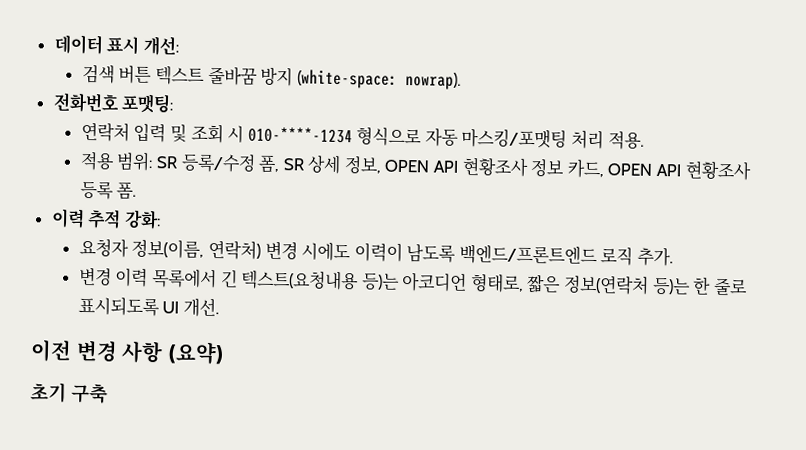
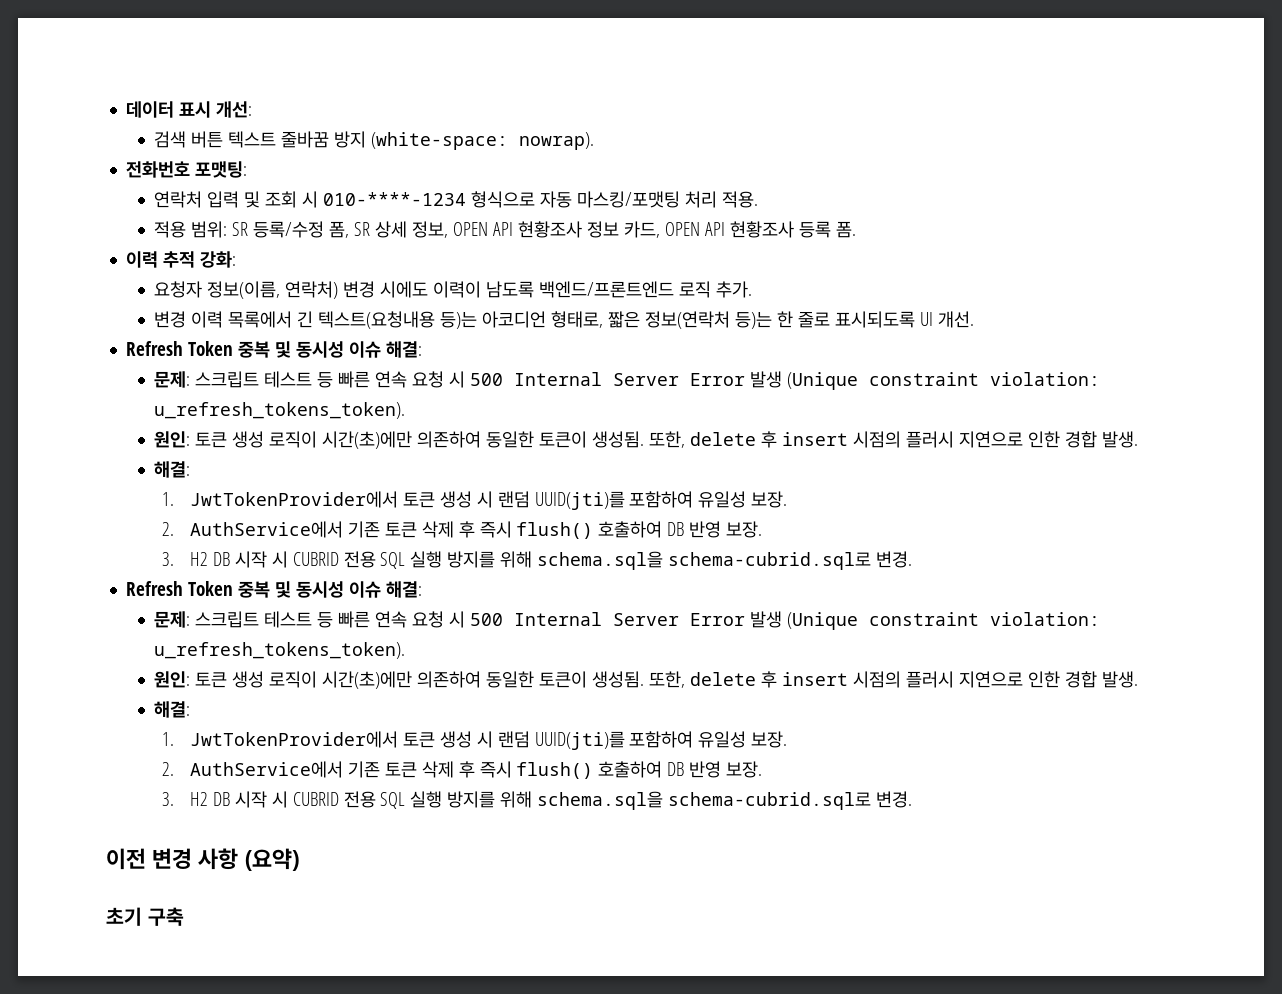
(219, 307) none -> [126,341,423,358] [154,371,1101,390] [154,402,406,419] [154,431,1139,449] [154,461,191,478] [161,491,788,510] [161,521,763,539] [161,551,913,570] [126,581,423,598] [154,611,1101,630] [154,642,406,659] [154,671,1139,689] [154,701,191,718] [161,731,788,750] [161,761,763,779] [161,791,913,810] // Refresh Token 중복 및 동시성 이슈 해결: // 문제: 스크립트 테스트 등 빠른 연속 요청 시 500 Internal Server Error 발생 (Unique constraint violation: u_refresh_tokens_token). // 원인: 토큰 생성 로직이 시간(초)에만 의존하여 동일한 토큰이 생성됨. 또한, delete 후 insert 시점의 플러시 지연으로 인한 경합 발생. // 해결: // 1. JwtTokenProvider에서 토큰 생성 시 랜덤 UUID(jti)를 포함하여 유일성 보장. // 2. AuthService에서 기존 토큰 삭제 후 즉시 flush() 호출하여 DB 반영 보장. // 3. H2 DB 시작 시 CUBRID 전용 SQL 실행 방지를 위해 schema.sql을 schema-cubrid.sql로 변경. // Refresh Token 중복 및 동시성 이슈 해결: // 문제: 스크립트 테스트 등 빠른 연속 요청 시 500 Internal Server Error 발생 (Unique constraint violation: u_refresh_tokens_token). // 원인: 토큰 생성 로직이 시간(초)에만 의존하여 동일한 토큰이 생성됨. 또한, delete 후 insert 시점의 플러시 지연으로 인한 경합 발생. // 해결: // 1. JwtTokenProvider에서 토큰 생성 시 랜덤 UUID(jti)를 포함하여 유일성 보장. // 2. AuthService에서 기존 토큰 삭제 후 즉시 flush() 호출하여 DB 반영 보장. // 3. H2 DB 시작 시 CUBRID 전용 SQL 실행 방지를 위해 schema.sql을 schema-cubrid.sql로 변경.

